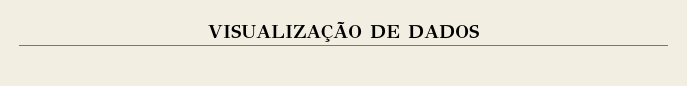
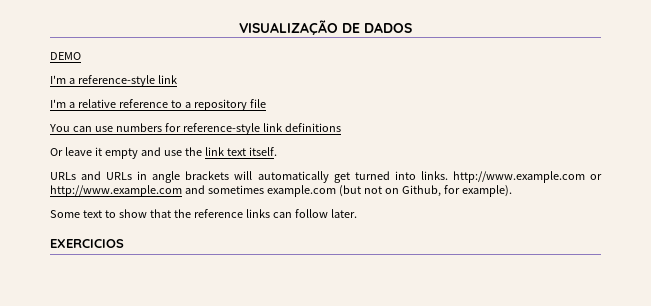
(480, 31) none -> [50,52,81,60] [50,75,177,87] [50,99,266,111] [49,123,341,135] [50,147,277,159] [50,171,603,183] [50,185,512,197] [50,209,357,218] [50,239,124,248] // DEMO // I'm a reference-style link // I'm a relative reference to a repository file // You can use numbers for reference-style link definitions // Or leave it empty and use the link text itself. // URLs and URLs in angle brackets will automatically get turned into links. http://www.example.com or http://www.example.com and sometimes example.com (but not on Github, for example). // Some text to show that the reference links can follow later. // EXERCICIOS

